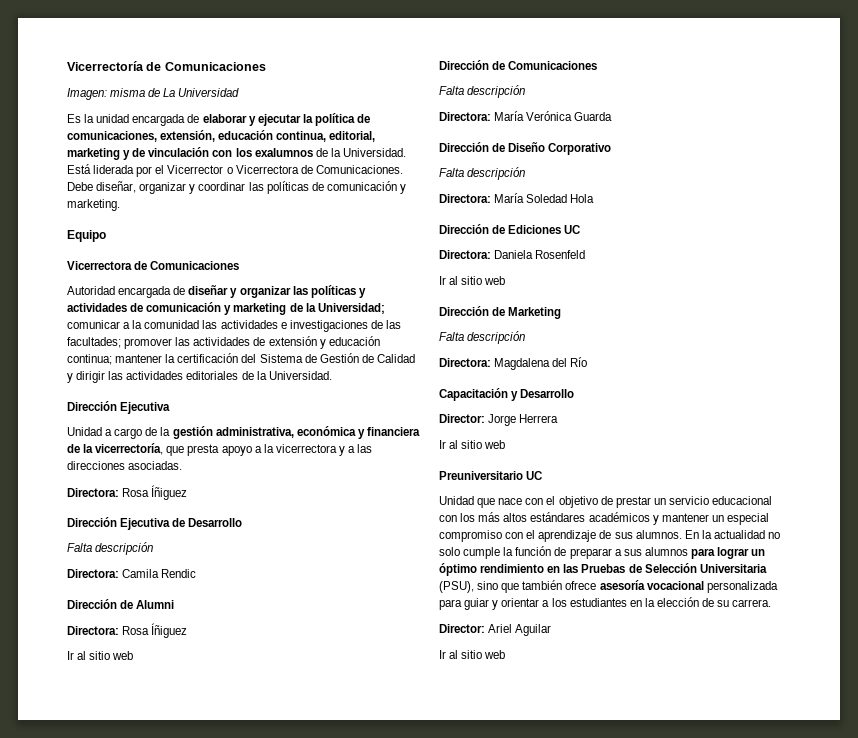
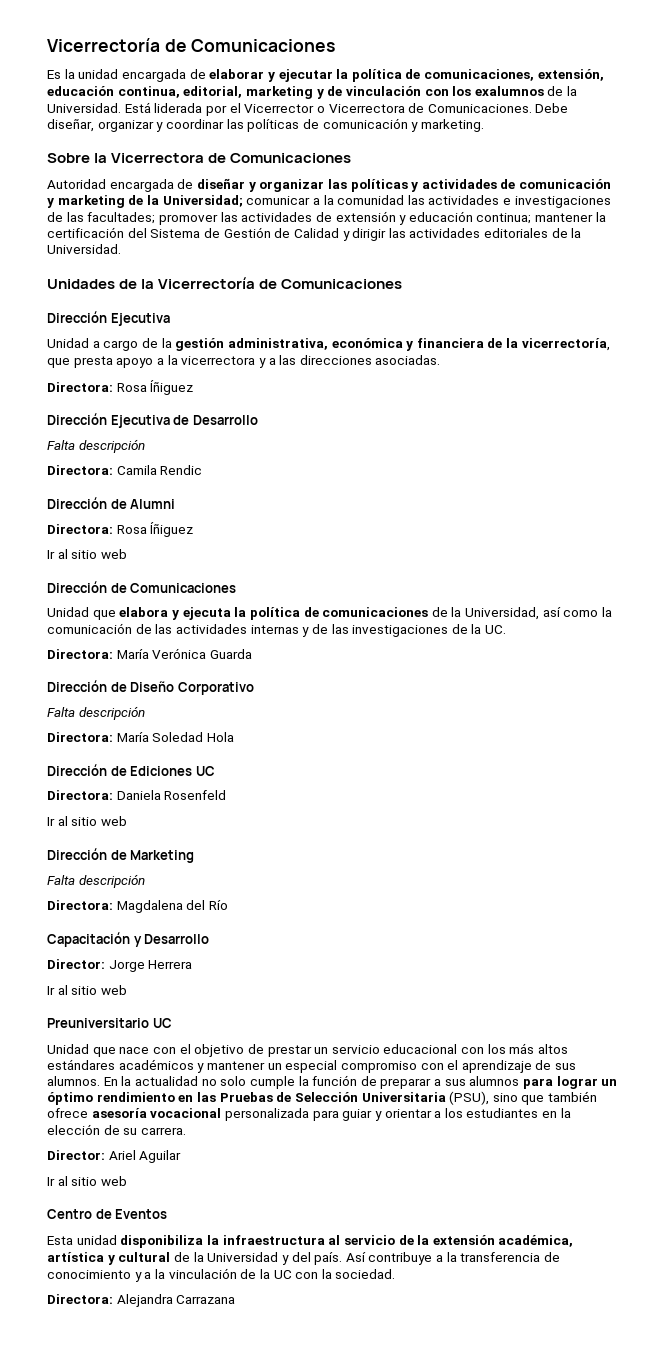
[67,61,266,71] [67,88,240,100] Vicerrectoría de Comunicaciones // Imagen: misma de La Universidad -> [47,38,336,52] Vicerrectoría de Comunicaciones
[67,230,106,242] Equipo // -> [47,153,108,163] Sobre la
(332, 375) none -> [47,277,403,289] // Unidades de la Vicerrectoría de Comunicaciones
[439,85,526,98] Falta descripción -> [47,607,613,620] [47,623,507,637] Unidad que elabora y ejecuta la política de comunicaciones de la Universidad, así como la comunicación de las actividades internas y de las investigaciones de la UC.
(506, 654) none -> [47,1209,168,1219] [47,1235,574,1248] [47,1252,561,1265] [47,1268,396,1282] [47,1294,236,1307] // Centro de Eventos // Esta unidad disponibiliza la infraestructura al servicio de la extensión académica, artística y cultural de la Universidad y del país. Así contribuye a la transferencia de conocimiento y a la vinculación de la UC con la sociedad. // Directora: Alejandra Carrazana

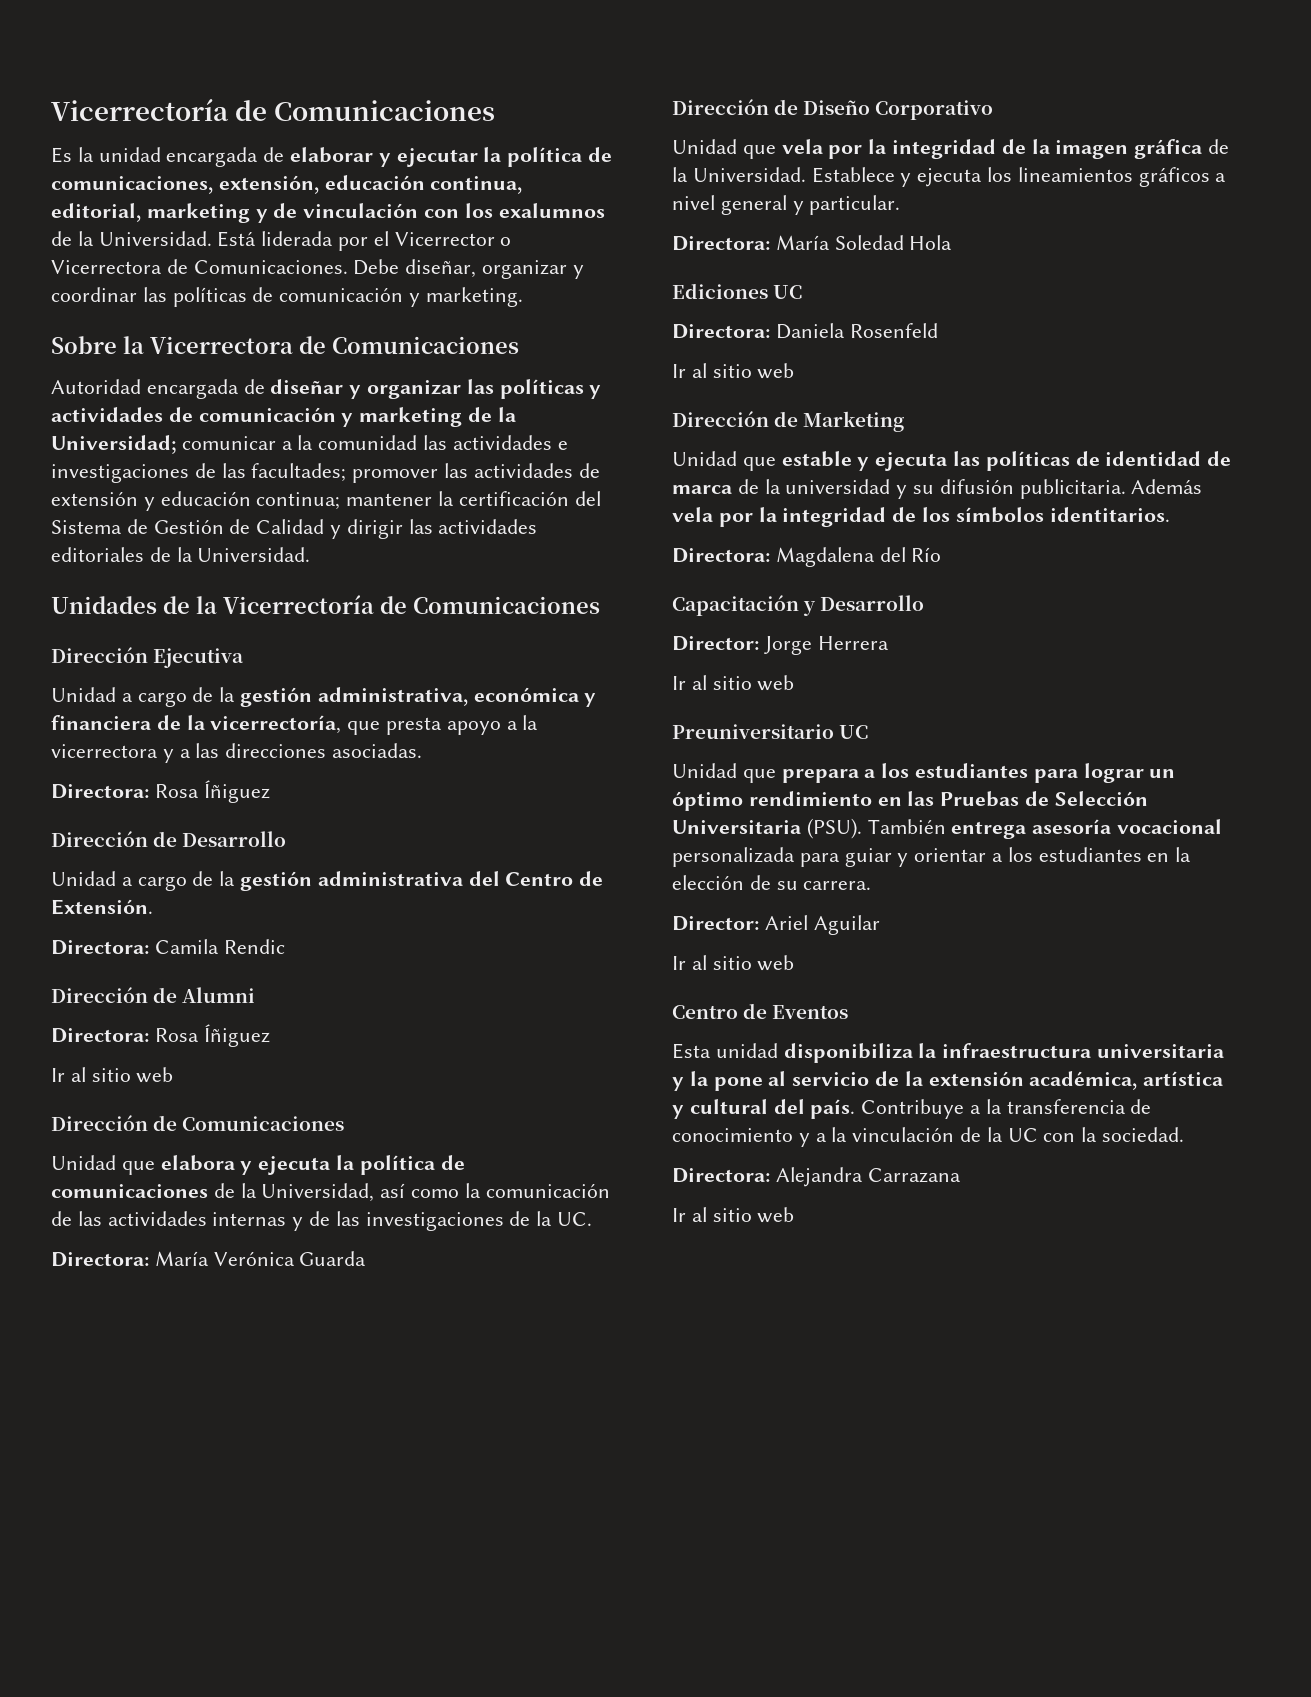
[110,415,170,428] Ejecutiva -> (148, 839) none
[47,439,145,453] Falta descripción -> [51,871,604,891] [51,899,153,915] Unidad a cargo de la gestión administrativa del Centro de Extensión.
[47,706,145,720] Falta descripción -> [672,139,1230,159] [672,167,1227,187] [672,195,901,215] Unidad que vela por la integridad de la imagen gráfica de la Universidad. Establece y ejecuta los lineamientos gráficos a nivel general y particular.
[47,764,127,776] Dirección de -> (953, 242) none
[47,874,145,888] Falta descripción -> [672,451,1232,471] [672,479,1203,499] [672,507,1170,527] Unidad que estable y ejecuta las políticas de identidad de marca de la universidad y su difusión publicitaria. Además vela por la integridad de los símbolos identitarios.
[119,1043,569,1057] [47,1059,577,1073] [47,1075,520,1089] nace con el objetivo de prestar un servicio educacional con los más altos estándares académicos y mantener un especial compromiso con el aprendizaje de sus alumnos. En la actualidad no solo cumple la función de preparar a sus alumnos -> [781,763,1029,783] prepara a los estudiantes
[449,1091,598,1105] [47,1108,88,1118] (PSU), sino que también ofrece -> [806,818,1027,839] (PSU). También entrega
(325, 1240) none -> [1097,1044,1225,1058] [672,1071,763,1091] universitaria y la pone
[173,1252,433,1265] de la Universidad y del país. Así contribuye -> [773,1099,965,1119] del país. Contribuye
(236, 1299) none -> [672,1207,795,1223] // Ir al sitio web

